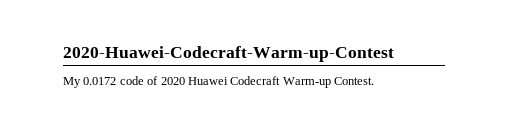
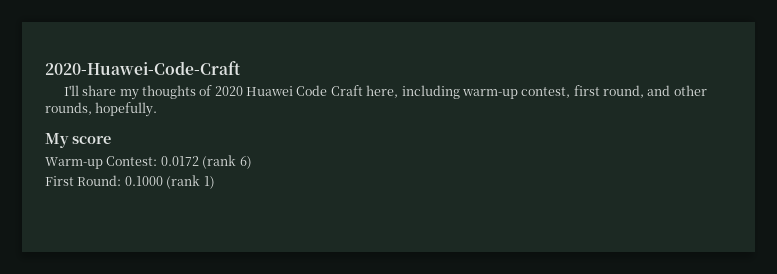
[63,46,394,62] [63,76,374,88] 2020-Huawei-Codecraft-Warm-up-Contest // My 0.0172 code of 2020 Huawei Codecraft Warm-up Contest. -> [45,61,241,75] [63,85,707,100] [45,102,158,117] [45,133,111,148] [45,155,252,169] [45,175,215,189] 2020-Huawei-Code-Craft // I'll share my thoughts of 2020 Huawei Code Craft here, including warm-up contest, first round, and other rounds, hopefully. // My score // Warm-up Contest: 0.0172 (rank 6) // First Round: 0.1000 (rank 1)

